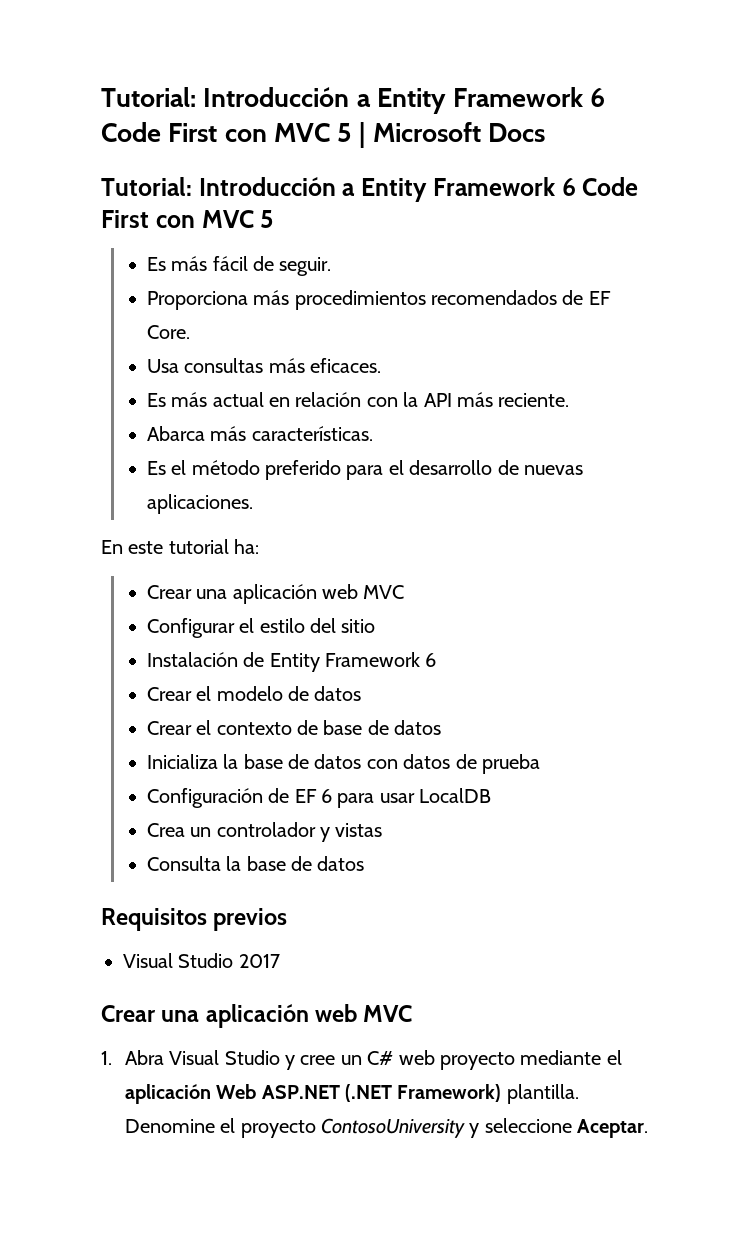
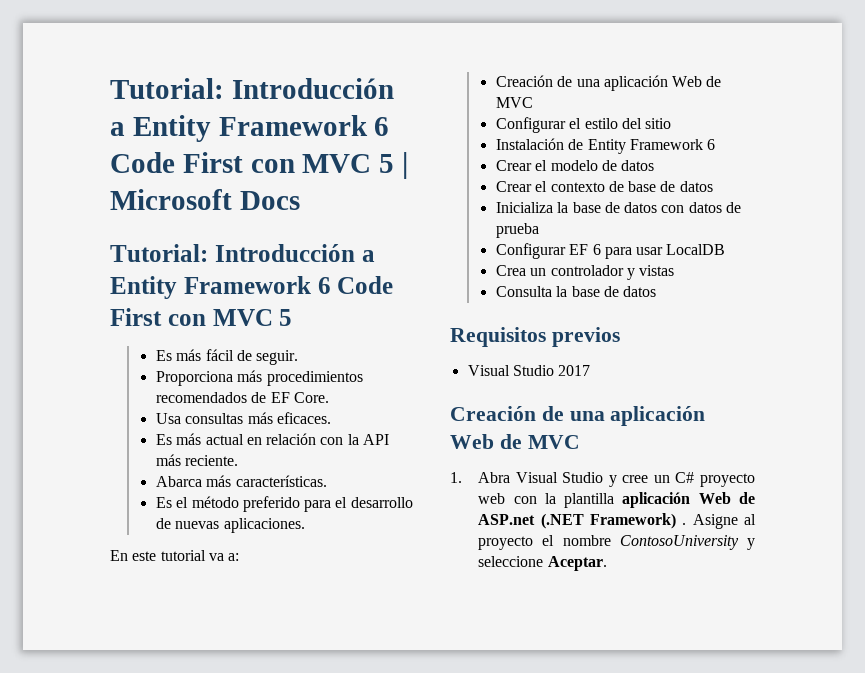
[234,539,260,554] [146,584,359,604] ha: // Crear una aplicación web -> [208,553,240,561] [495,75,722,91] va a: // Creación de una aplicación Web de
[146,788,290,808] Configuración de -> [495,243,566,259] Configurar
[101,1004,358,1028] Crear una aplicación web -> [450,406,706,426] [450,434,522,449] Creación de una aplicación Web de
[398,1050,622,1070] [124,1084,579,1104] [124,1118,316,1138] web proyecto mediante el aplicación Web ASP.NET (.NET Framework) plantilla. Denomine el proyecto -> [700,473,755,487] [478,492,755,508] [478,513,756,529] [478,535,611,550] proyecto web con la plantilla aplicación Web de ASP.net (.NET Framework) . Asigne al proyecto el nombre

